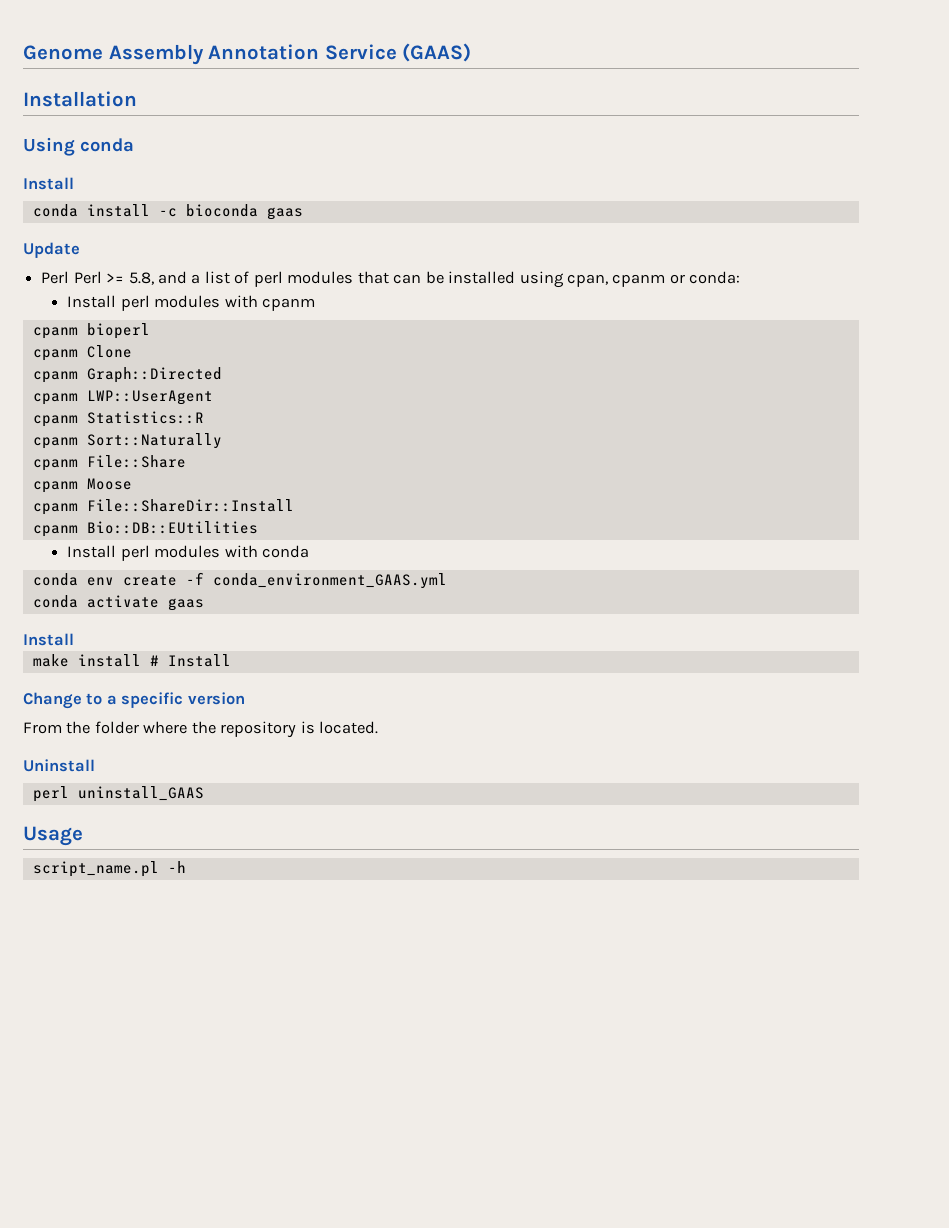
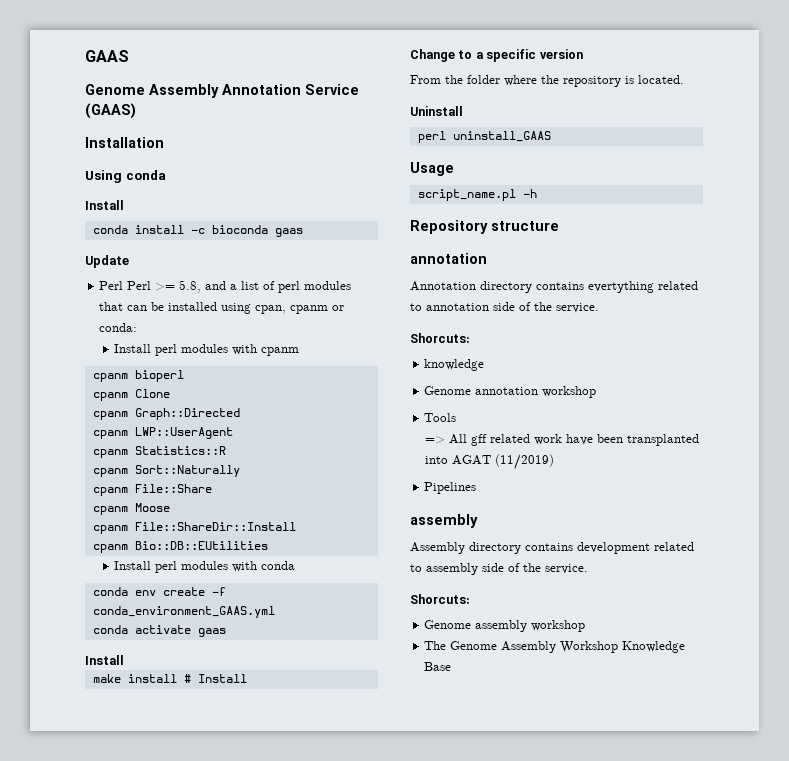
(23, 52) none -> [85,50,129,62] GAAS //
(186, 867) none -> [410,220,559,234] [410,253,487,264] [410,281,698,293] [410,302,599,313] [410,333,470,343] [424,359,485,371] [424,386,597,398] [424,413,457,422] [424,434,699,446] [424,454,554,470] [424,482,477,494] [410,514,478,528] [410,542,694,554] [410,563,588,575] [410,594,470,604] [424,620,586,632] [424,641,686,653] [424,662,452,671] // Repository structure // annotation // Annotation directory contains evertything related to annotation side of the service. // Shorcuts: // knowledge // Genome annotation workshop // Tools // => All gff related work have been transplanted into AGAT (11/2019) // Pipelines // assembly // Assembly directory contains development related to assembly side of the service. // Shorcuts: // Genome assembly workshop // The Genome Assembly Workshop Knowledge Base

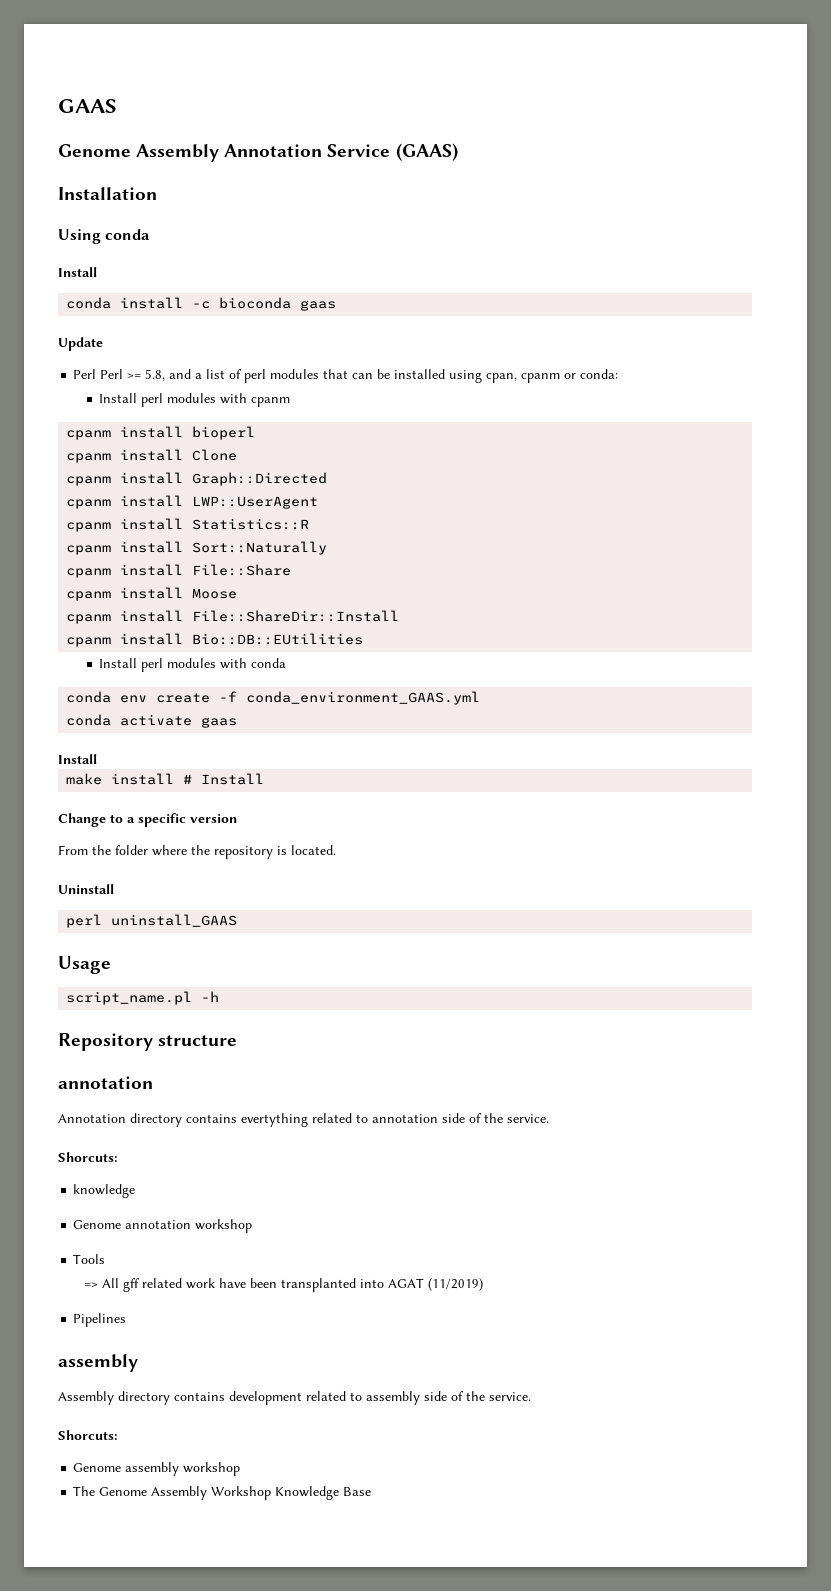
(128, 377) none -> [120,426,184,438] install
(128, 396) none -> [120,449,184,461] install
(128, 415) none -> [120,472,184,484] install
(128, 434) none -> [120,495,184,507] install
(128, 453) none -> [120,518,184,530] install
(128, 472) none -> [120,541,184,553] install
(128, 491) none -> [120,564,184,576] install
(128, 510) none -> [120,587,184,599] install
(128, 529) none -> [120,610,184,622] install
(128, 548) none -> [120,633,184,645] install

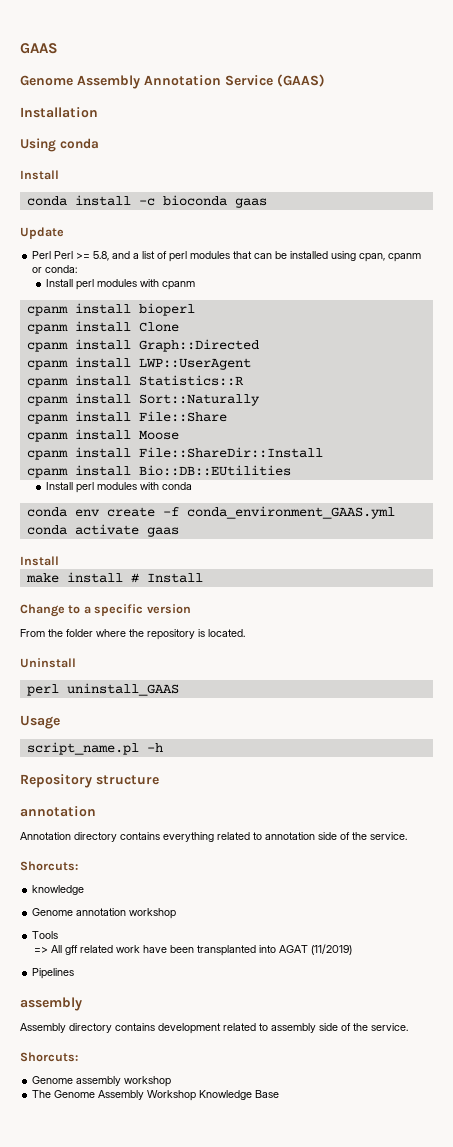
[241,1113,308,1127] evertything -> [163,832,214,842] everything

